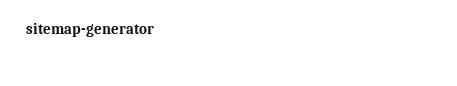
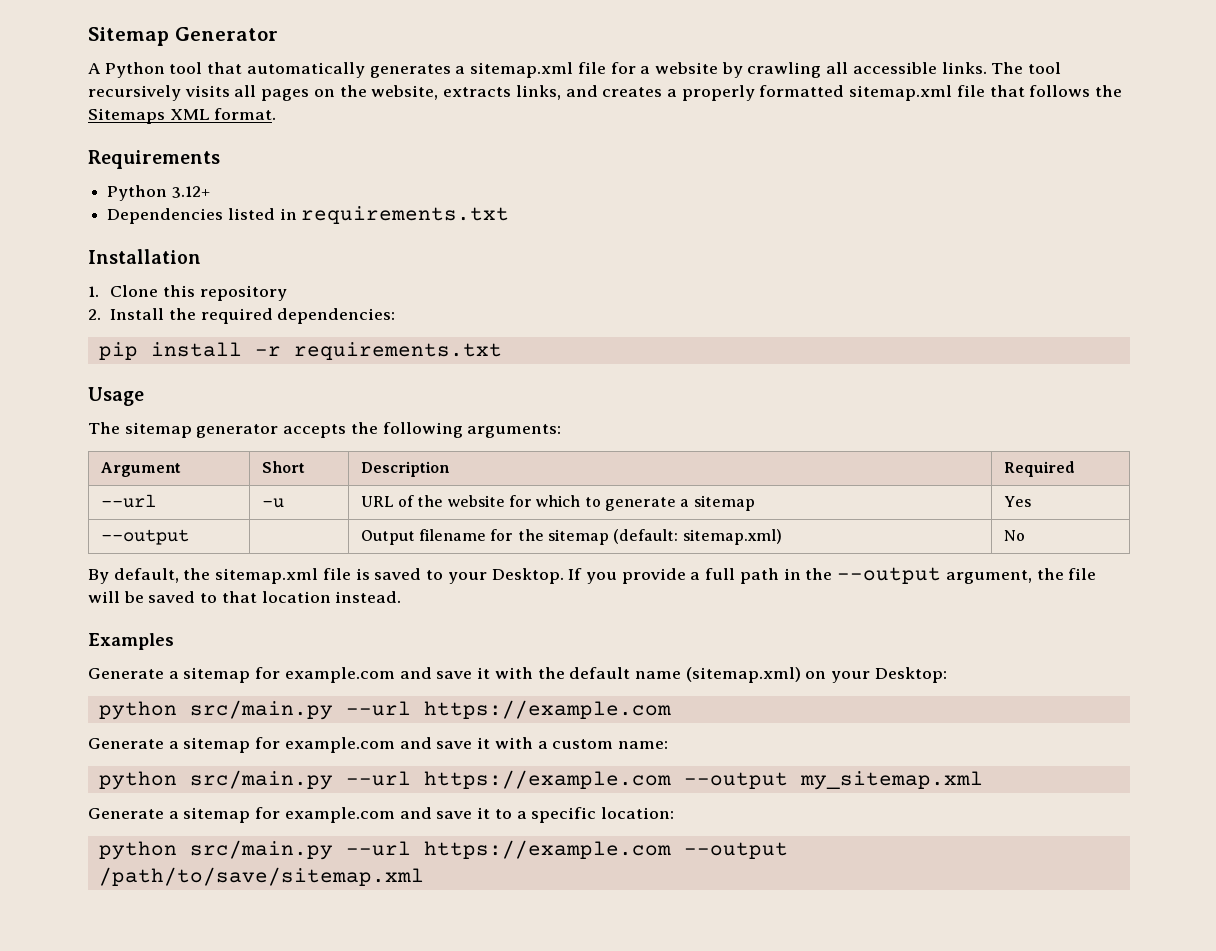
[26,22,154,37] sitemap-generator -> [88,27,278,46] [88,62,1062,78] [88,85,1123,101] [88,108,277,124] [88,150,220,169] [107,185,210,201] [107,206,510,224] [88,249,201,264] [88,285,287,301] [88,308,396,324] [98,342,502,360] [88,387,144,406] [88,422,562,438] [100,462,181,477] [261,461,305,473] [360,461,450,477] [1003,461,1075,477] [100,494,156,508] [261,498,284,508] [360,495,755,511] [1003,496,1031,507] [100,529,189,545] [360,529,782,545] [1003,530,1025,541] [88,567,1097,584] [88,591,402,603] [88,633,174,650] [88,667,947,683] [98,700,671,720] [88,737,668,753] [98,770,983,790] [88,807,674,823] [98,840,788,860] [98,867,424,886] Sitemap Generator // A Python tool that automatically generates a sitemap.xml file for a website by crawling all accessible links. The tool recursively visits all pages on the website, extracts links, and creates a properly formatted sitemap.xml file that follows the Sitemaps XML format. // Requirements // Python 3.12+ // Dependencies listed in requirements.txt // Installation // 1. Clone this repository // 2. Install the required dependencies: // pip install -r requirements.txt // Usage // The sitemap generator accepts the following arguments: // Argument | Short | Description | Required // --url | -u | URL of the website for which to generate a sitemap | Yes // --output | | Output filename for the sitemap (default: sitemap.xml) | No // By default, the sitemap.xml file is saved to your Desktop. If you provide a full path in the --output argument, the file will be saved to that location instead. // Examples // Generate a sitemap for example.com and save it with the default name (sitemap.xml) on your Desktop: // python src/main.py --url https://example.com // Generate a sitemap for example.com and save it with a custom name: // python src/main.py --url https://example.com --output my_sitemap.xml // Generate a sitemap for example.com and save it to a specific location: // python src/main.py --url https://example.com --output /path/to/save/sitemap.xml

